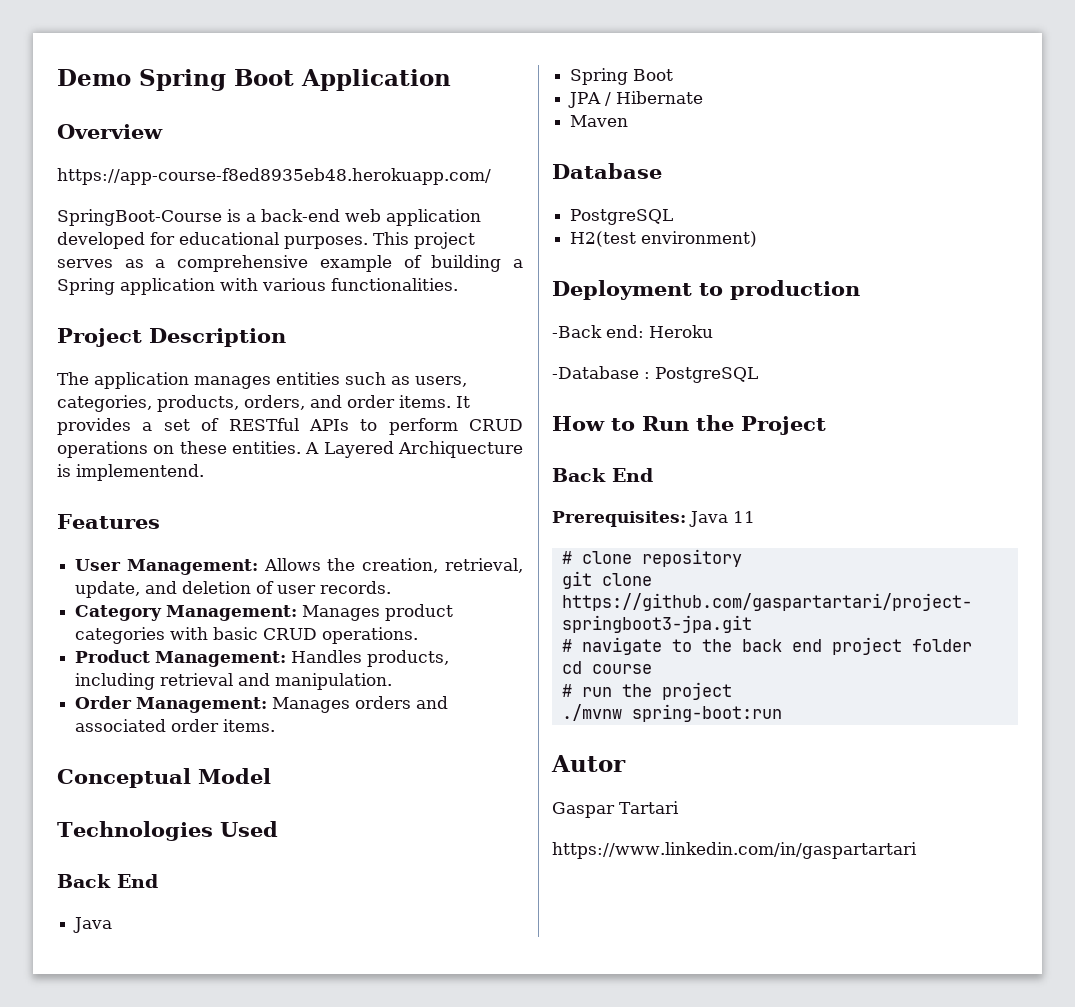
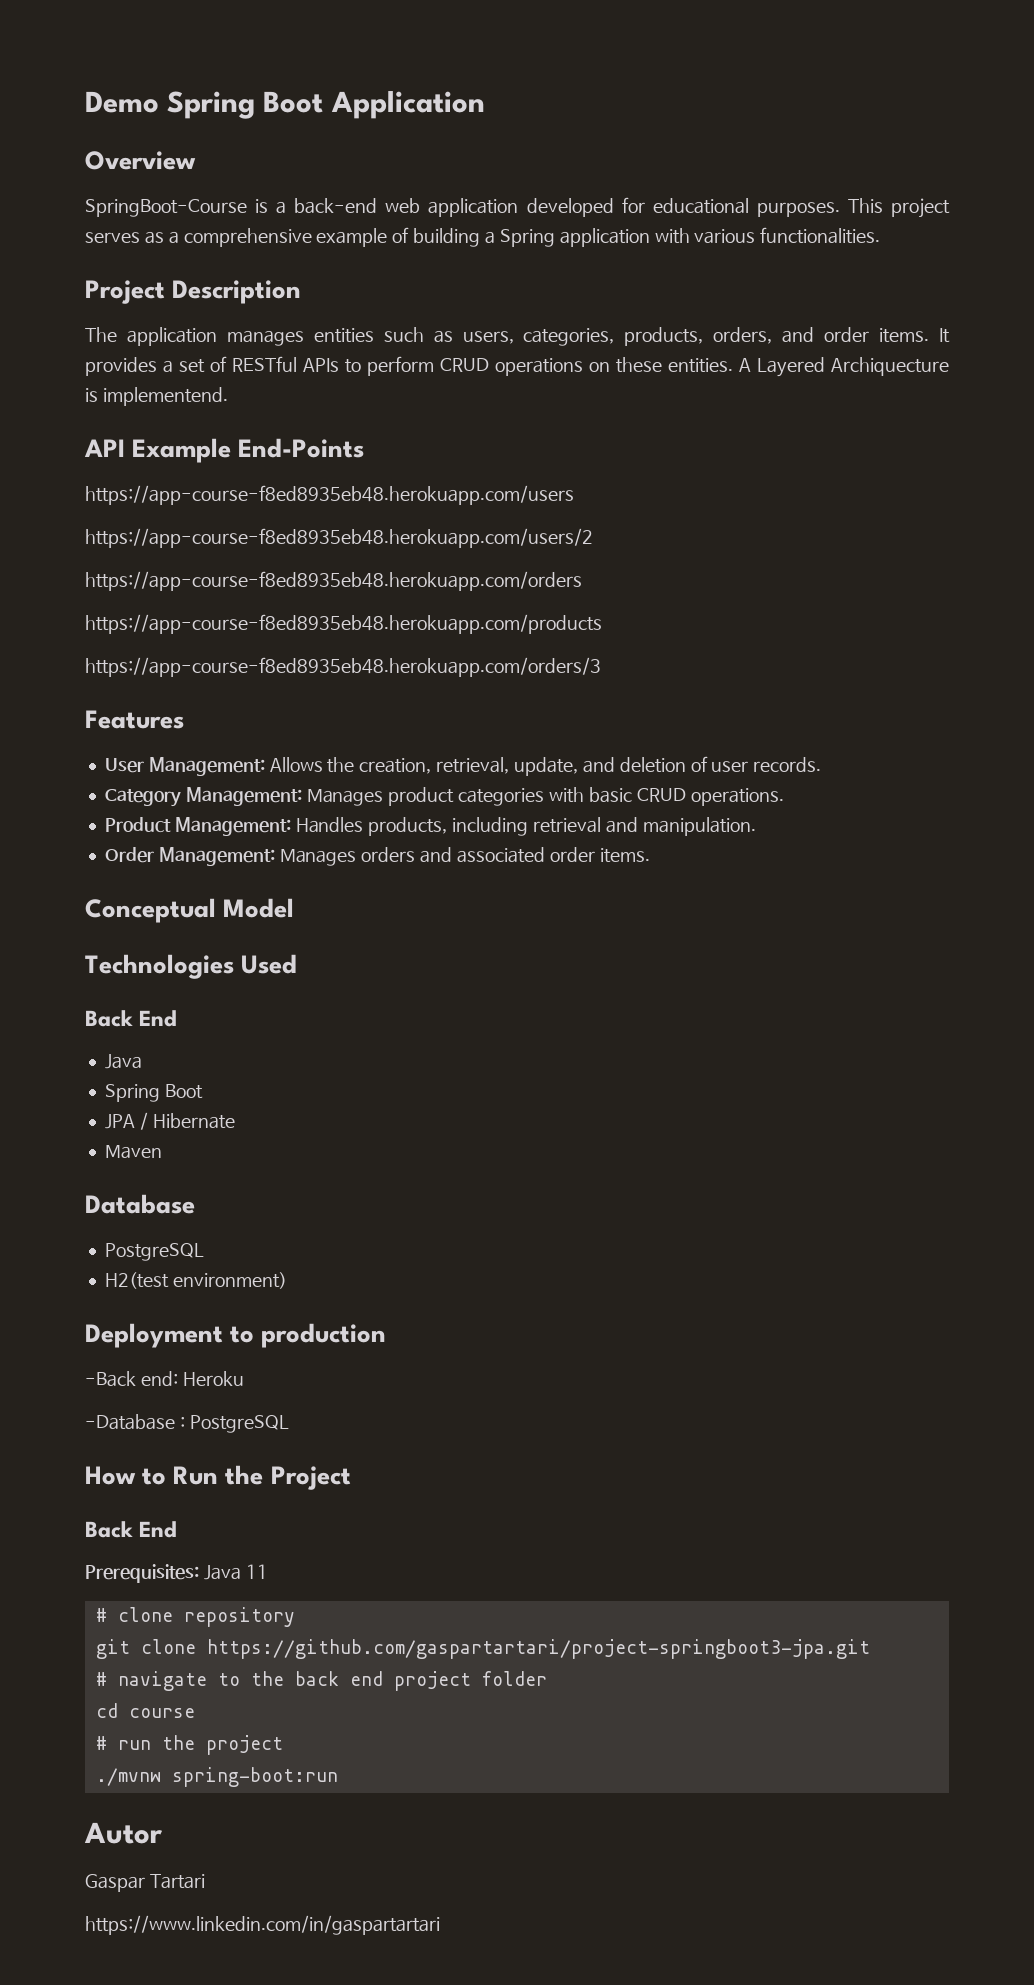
[57,168,491,185] // https://app-course-f8ed8935eb48.herokuapp.com/ -> (196, 160) none
(204, 472) none -> [84,438,365,463] [85,485,574,505] [85,528,593,548] [85,571,582,591] [85,614,602,634] [85,657,601,677] // API Example End-Points // https://app-course-f8ed8935eb48.herokuapp.com/users // https://app-course-f8ed8935eb48.herokuapp.com/users/2 // https://app-course-f8ed8935eb48.herokuapp.com/orders // https://app-course-f8ed8935eb48.herokuapp.com/products // https://app-course-f8ed8935eb48.herokuapp.com/orders/3

